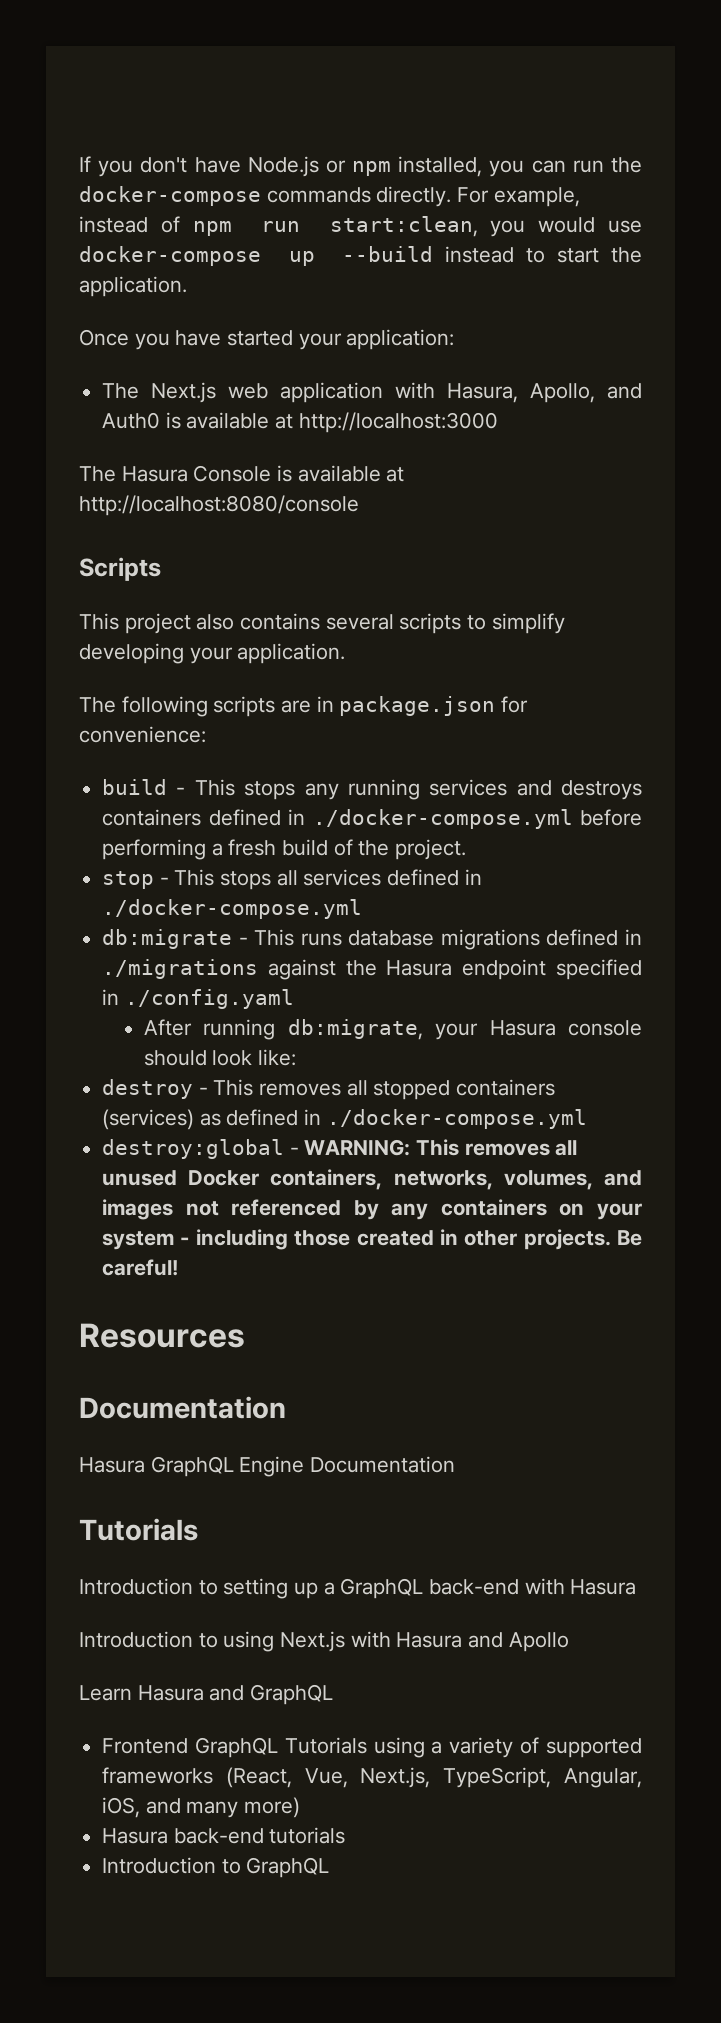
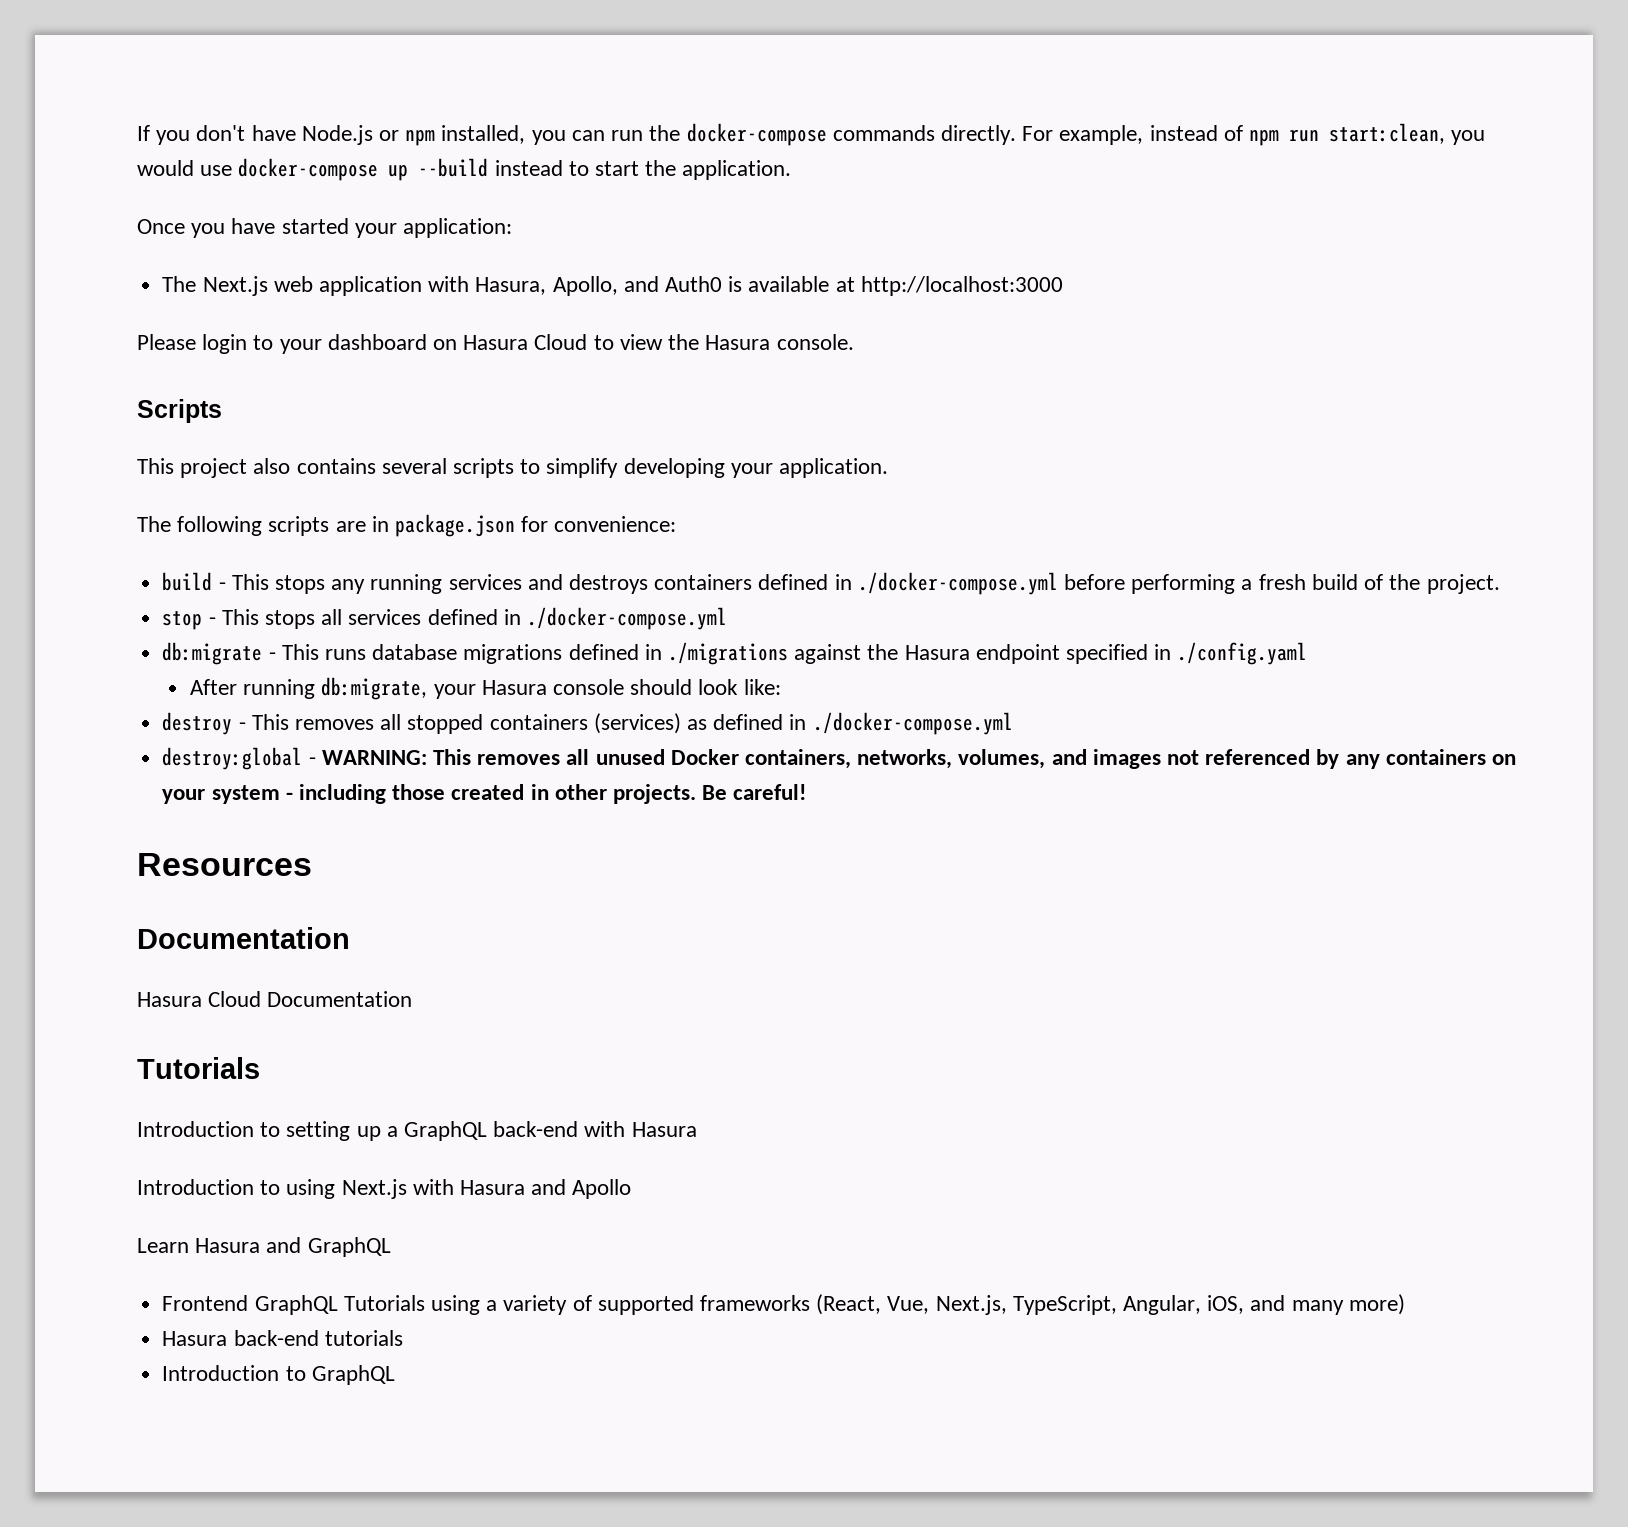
[79,465,405,482] [79,495,359,516] The Hasura Console is available at http://localhost:8080/console -> [137,334,854,354] Please login to your dashboard on Hasura Cloud to view the Hasura console.
[150,1456,305,1477] GraphQL Engine -> [208,991,262,1007] Cloud

